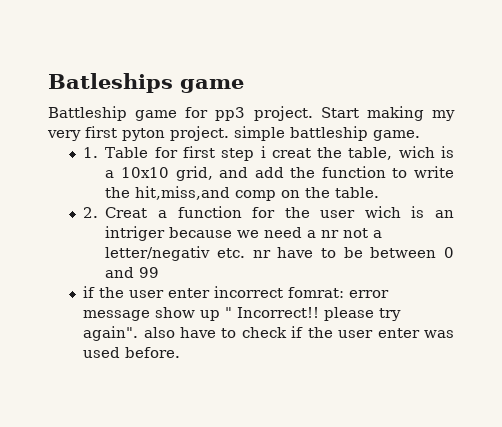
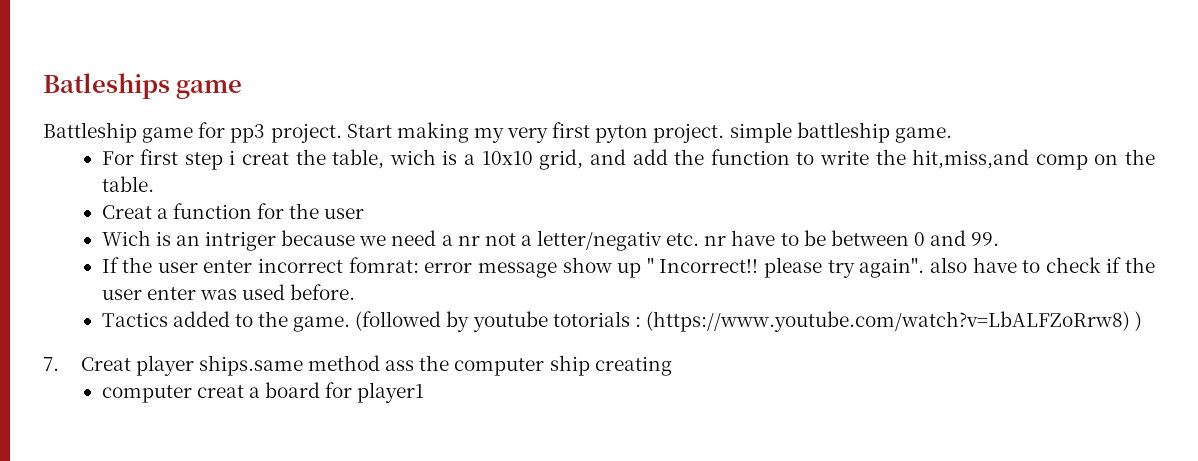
[83,147,178,158] 1. Table for -> [101,151,134,165] For
[83,207,99,218] 2. -> (154, 184) none
[364,206,401,218] wich -> [101,230,151,246] // Wich
[139,267,160,278] [83,286,96,298] 99 // if -> [971,232,1000,246] [101,257,119,273] 99. // If
(181, 352) none -> [101,311,1143,332] [43,355,672,376] [101,382,425,403] // Tactics added to the game. (followed by youtube totorials : (https://www.youtube.com/watch?v=LbALFZoRrw8) ) // 7. Creat player ships.same method ass the computer ship creating // computer creat a board for player1

